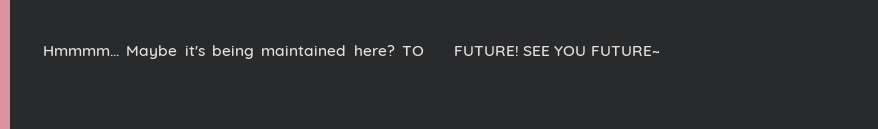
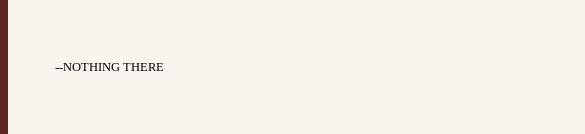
[43,45,660,59] Hmmmm... Maybe it's being maintained here? TO FUTURE! SEE YOU FUTURE~ -> [55,63,165,71] --NOTHING THERE

